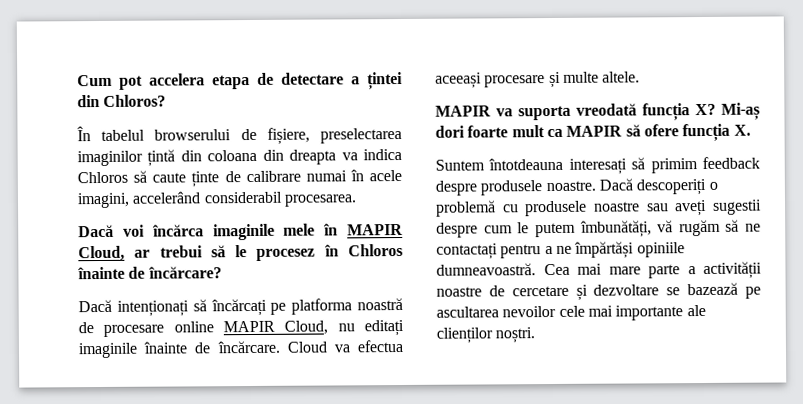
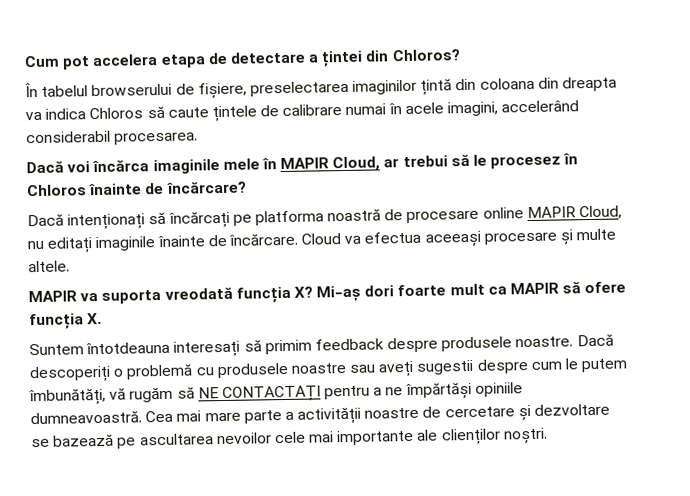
[191,171,220,188] ținte -> [211,105,257,122] țintele
[745,223,761,232] [436,243,498,260] ne contactați -> [197,385,321,403] NE CONTACTAȚI

